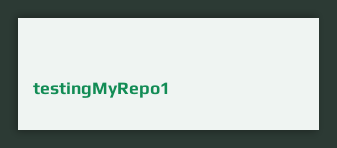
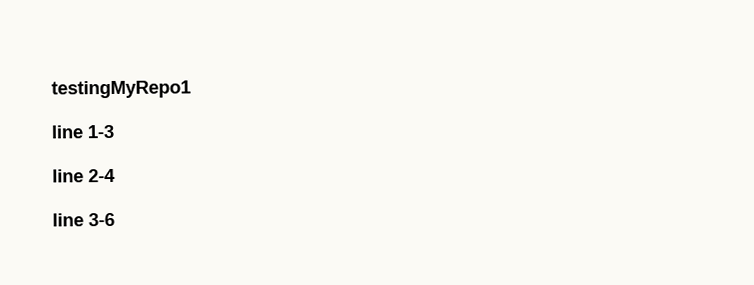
(170, 90) none -> [51,124,114,139] [52,168,116,183] [52,212,115,227] // line 1-3 // line 2-4 // line 3-6

